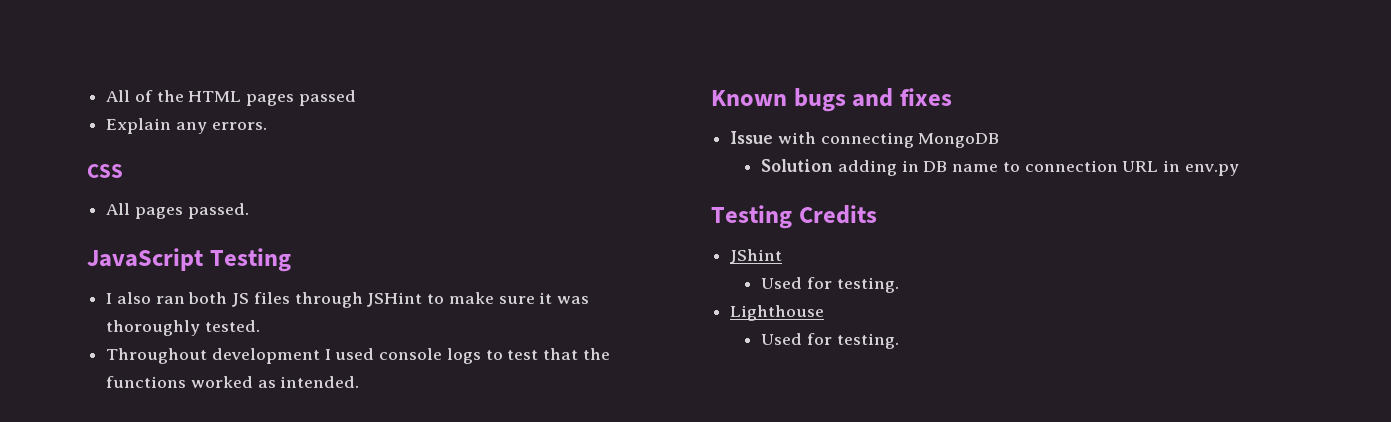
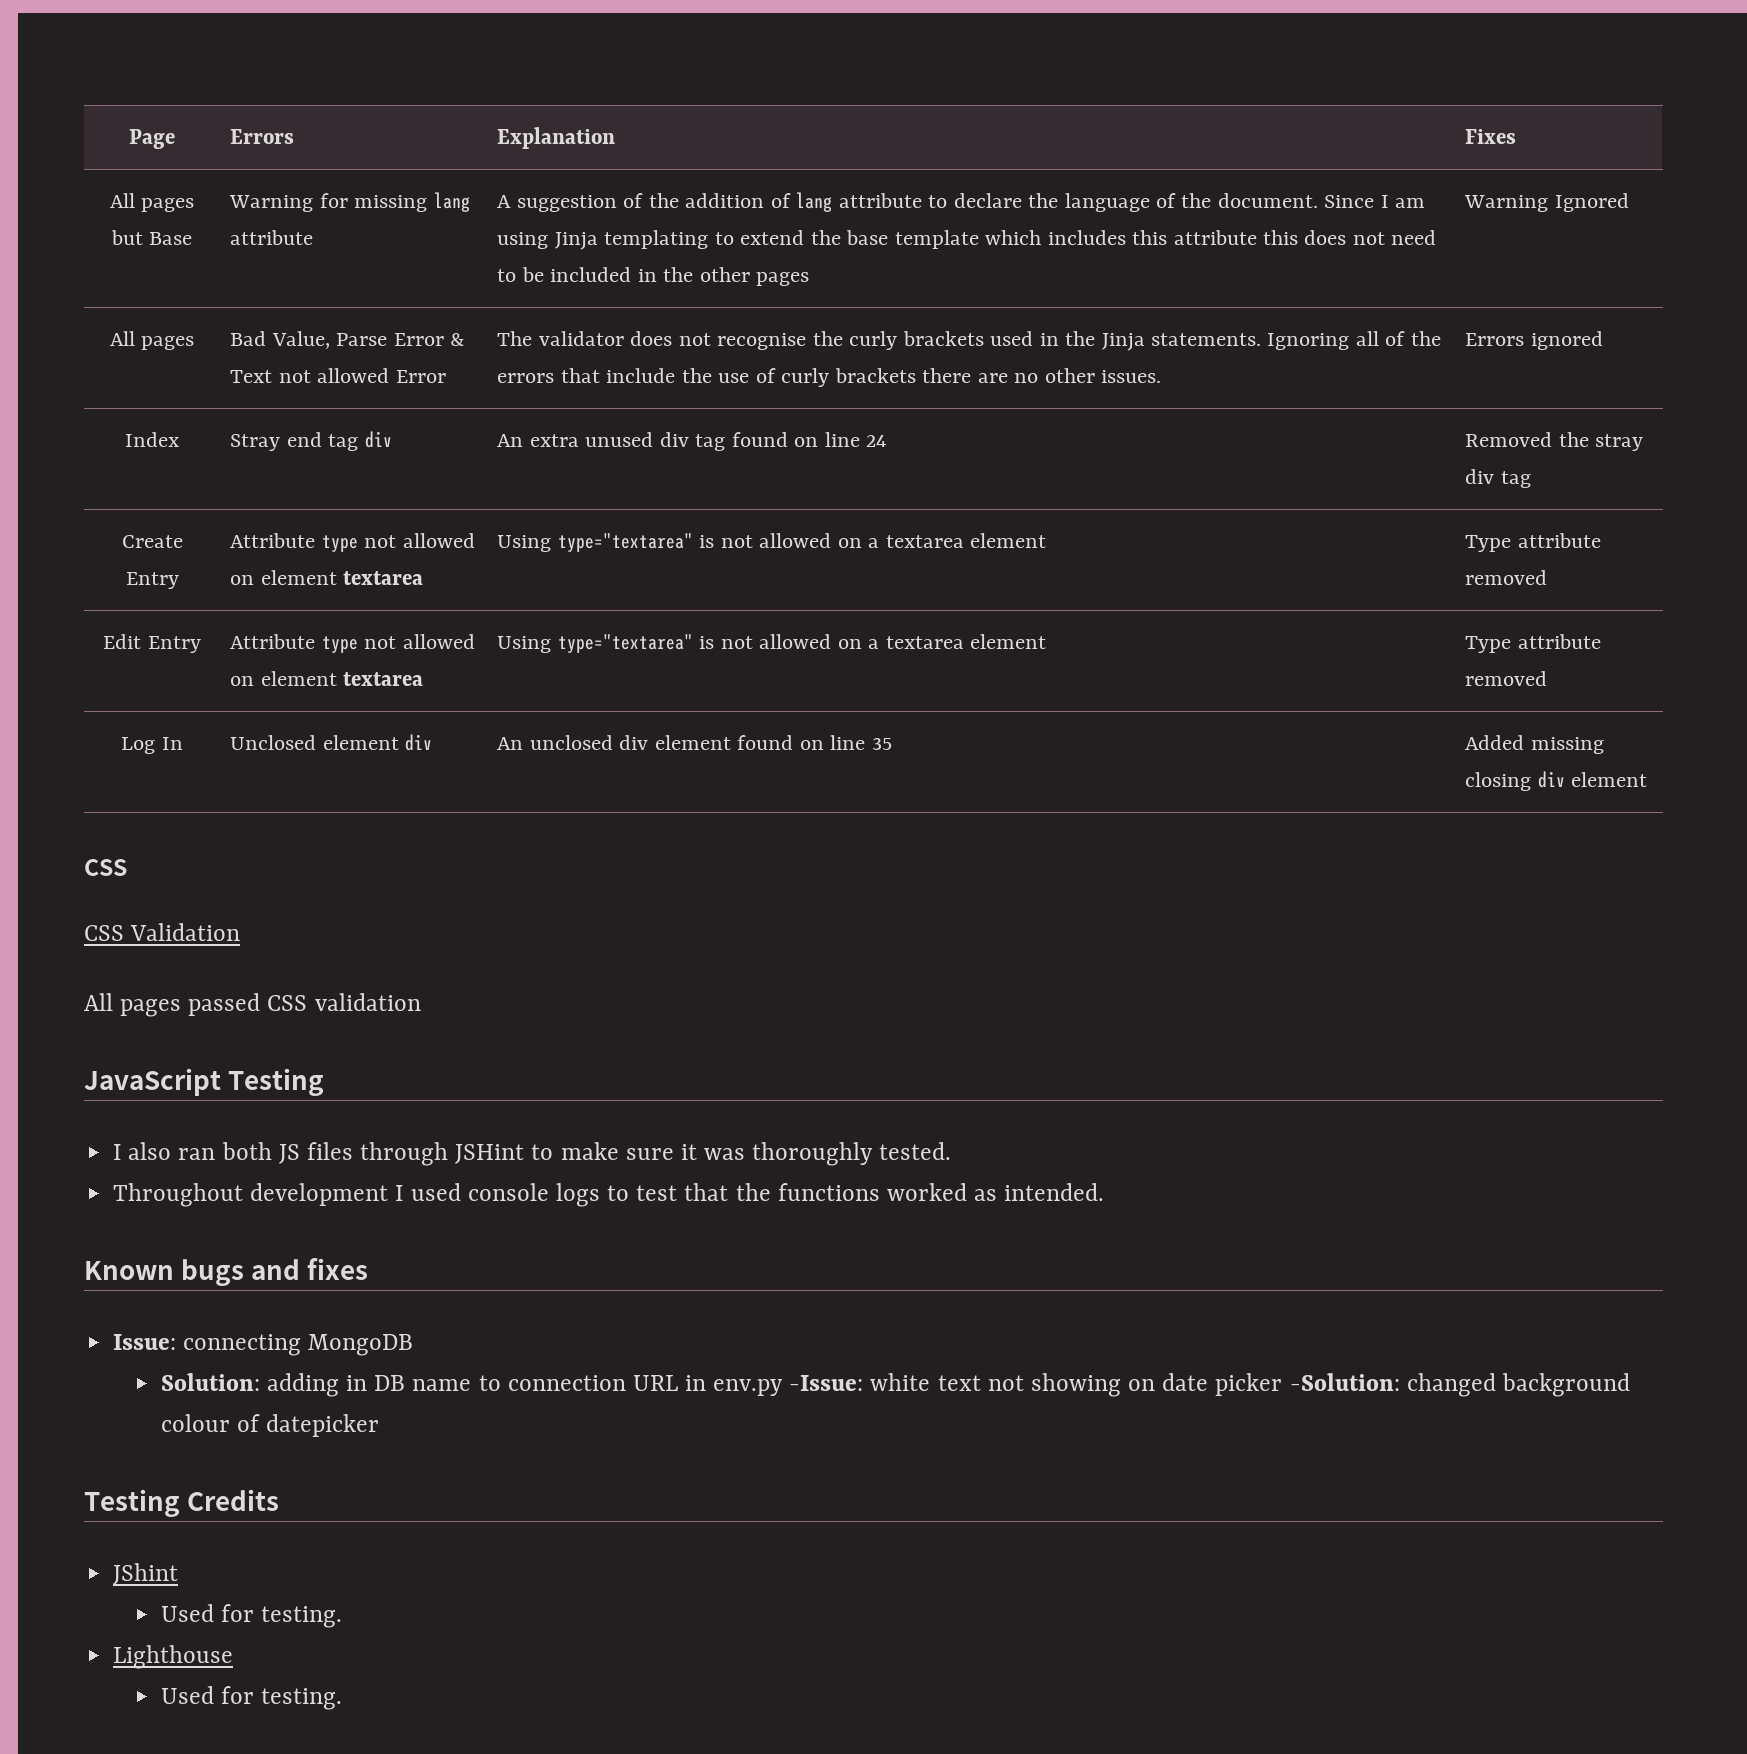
[106,90,356,106] [106,118,267,134] [87,164,123,178] [106,203,249,219] All of the HTML pages passed // Explain any errors. // CSS // All pages passed. -> [129,129,175,149] [230,129,295,144] [497,127,616,149] [1465,129,1517,144] [109,193,195,212] [110,230,193,245] [229,192,470,212] [230,230,314,245] [497,192,1426,212] [497,230,1437,250] [497,267,810,286] [1464,193,1629,212] [109,331,195,350] [230,331,465,349] [230,368,446,383] [497,331,1441,351] [497,368,1161,387] [1465,331,1603,350] [125,432,179,447] [230,431,392,451] [497,432,888,451] [1465,432,1644,451] [1465,469,1531,488] [121,535,183,548] [125,572,179,589] [230,533,475,552] [230,570,424,585] [497,533,1047,552] [1465,533,1601,552] [1465,570,1548,585] [103,634,201,653] [230,634,475,653] [230,671,424,686] [497,634,1047,653] [1465,634,1601,653] [1465,671,1548,686] [121,737,183,754] [230,734,433,751] [497,735,892,750] [1465,735,1604,754] [1465,771,1648,791] [84,859,127,876] [84,923,241,941] [84,993,421,1017] Page | Errors | Explanation | Fixes // All pages but Base | Warning for missing lang attribute | A suggestion of the addition of lang attribute to declare the language of the document. Since I am using Jinja templating to extend the base template which includes this attribute this does not need to be included in the other pages | Warning Ignored // All pages | Bad Value, Parse Error & Text not allowed Error | The validator does not recognise the curly brackets used in the Jinja statements. Ignoring all of the errors that include the use of curly brackets there are no other issues. | Errors ignored // Index | Stray end tag div | An extra unused div tag found on line 24 | Removed the stray div tag // Create Entry | Attribute type not allowed on element textarea | Using type="textarea" is not allowed on a textarea element | Type attribute removed // Edit Entry | Attribute type not allowed on element textarea | Using type="textarea" is not allowed on a textarea element | Type attribute removed // Log In | Unclosed element div | An unclosed div element found on line 35 | Added missing closing div element // CSS // CSS Validation // All pages passed CSS validation
[730,131,816,144] Issue with -> [113,1334,177,1350] Issue:
[761,159,834,172] Solution -> [160,1373,260,1391] Solution:
(1239, 170) none -> [789,1373,1630,1397] [160,1414,380,1437] -Issue: white text not showing on date picker -Solution: changed background colour of datepicker

